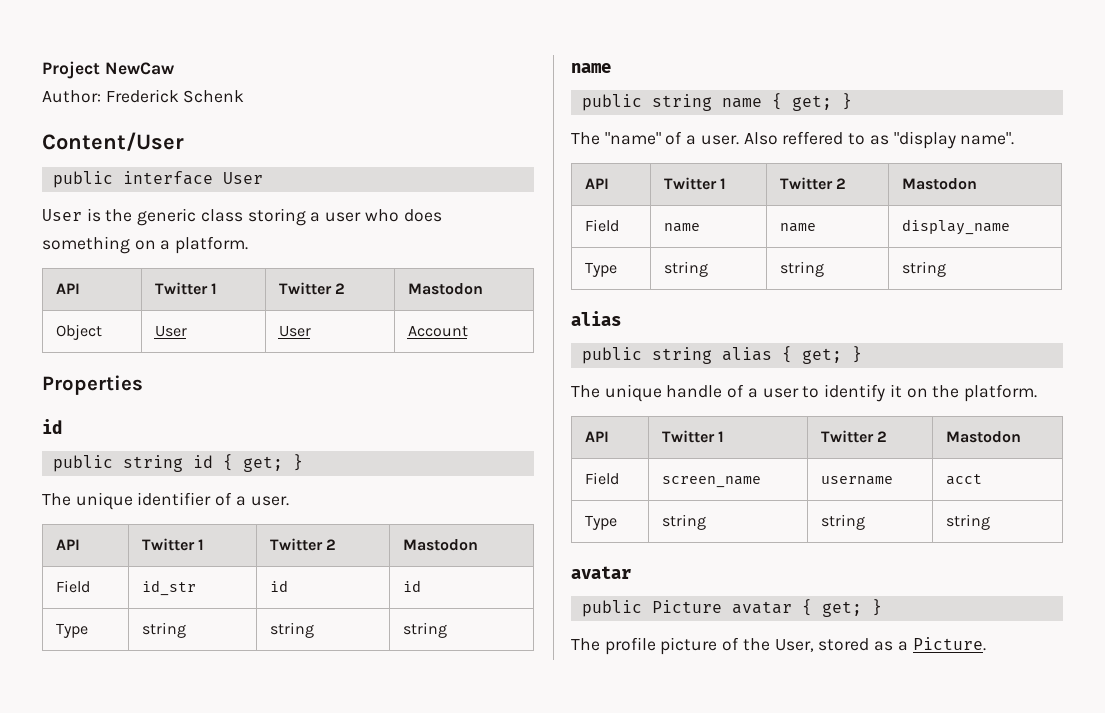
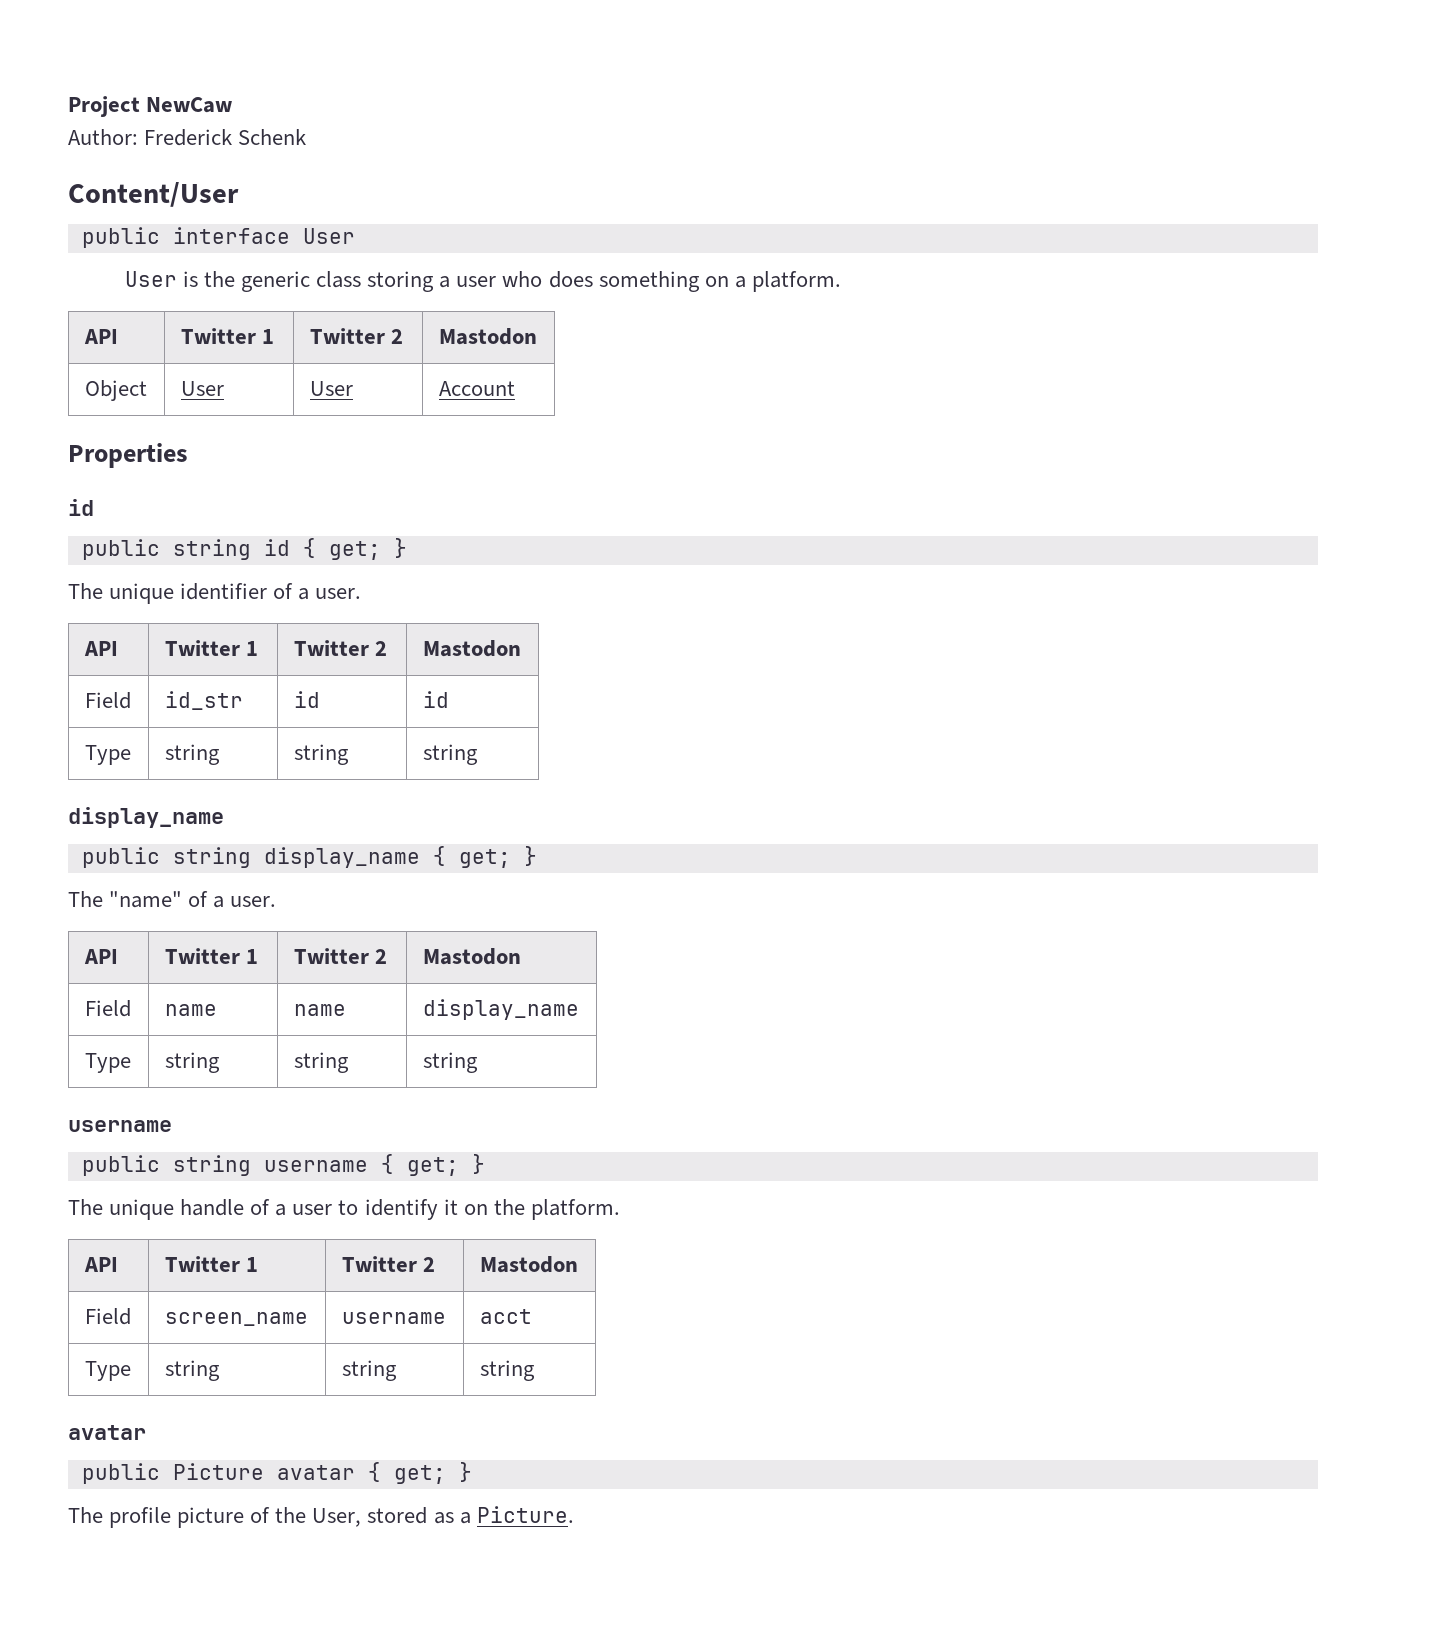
[571,63,611,73] [581,94,762,111] name // public string name -> [68,807,224,828] [81,847,420,868] display_name // public string display_name
[743,131,1015,149] Also reffered to as "display name". -> (277, 901) none
[571,311,621,326] [581,347,772,364] alias // public string alias -> [68,1120,172,1132] [81,1155,368,1176] username // public string username

